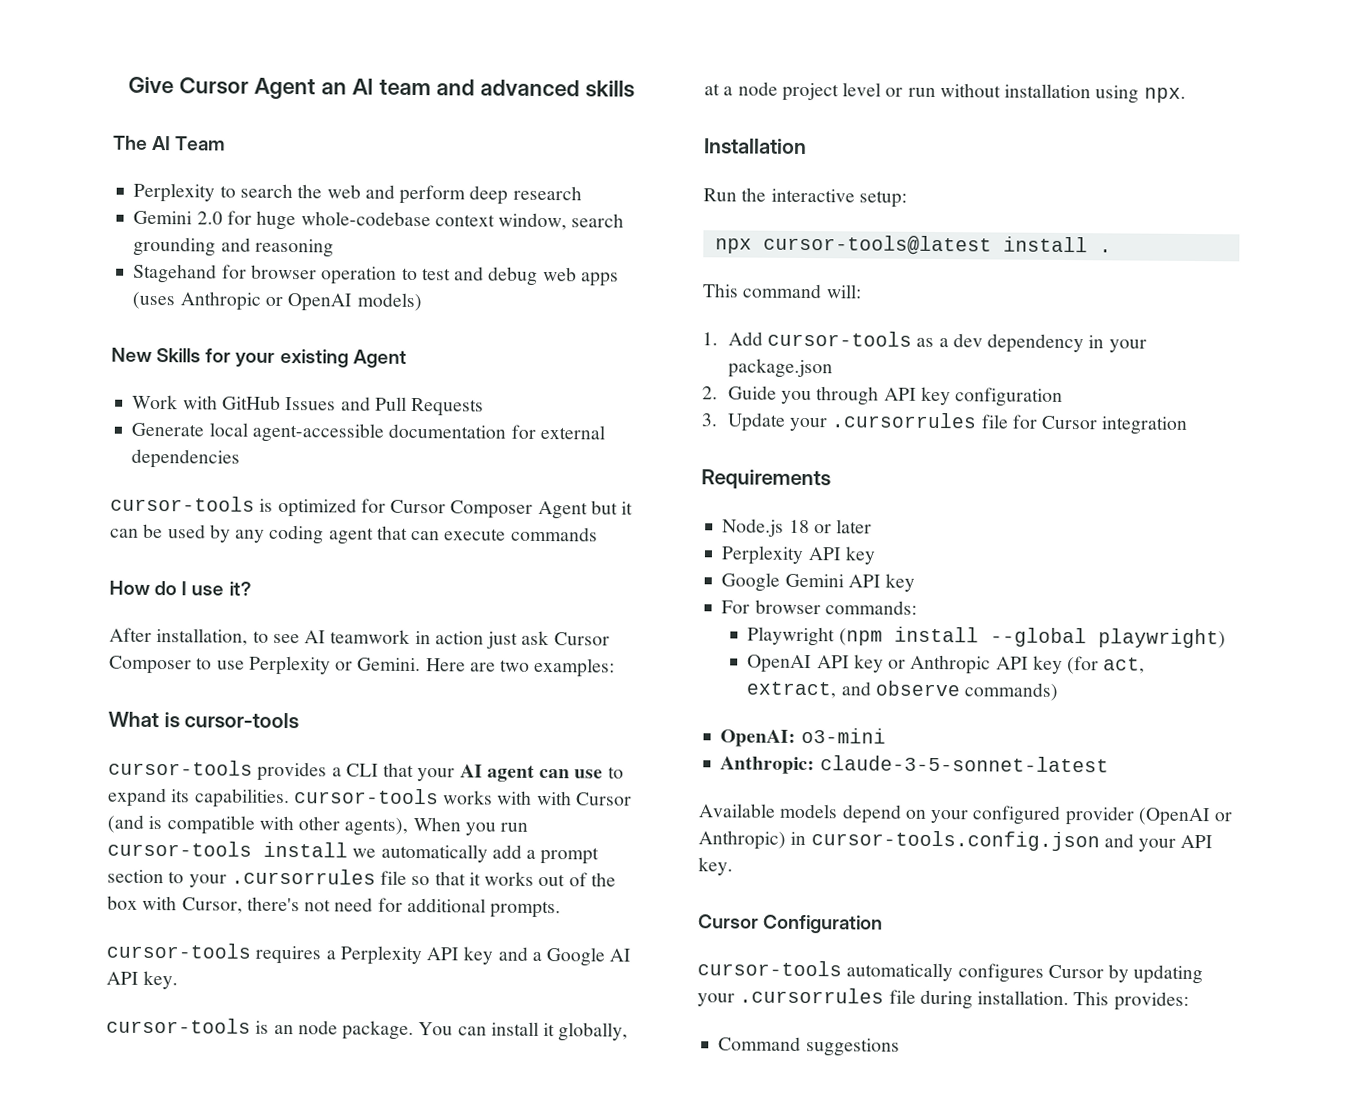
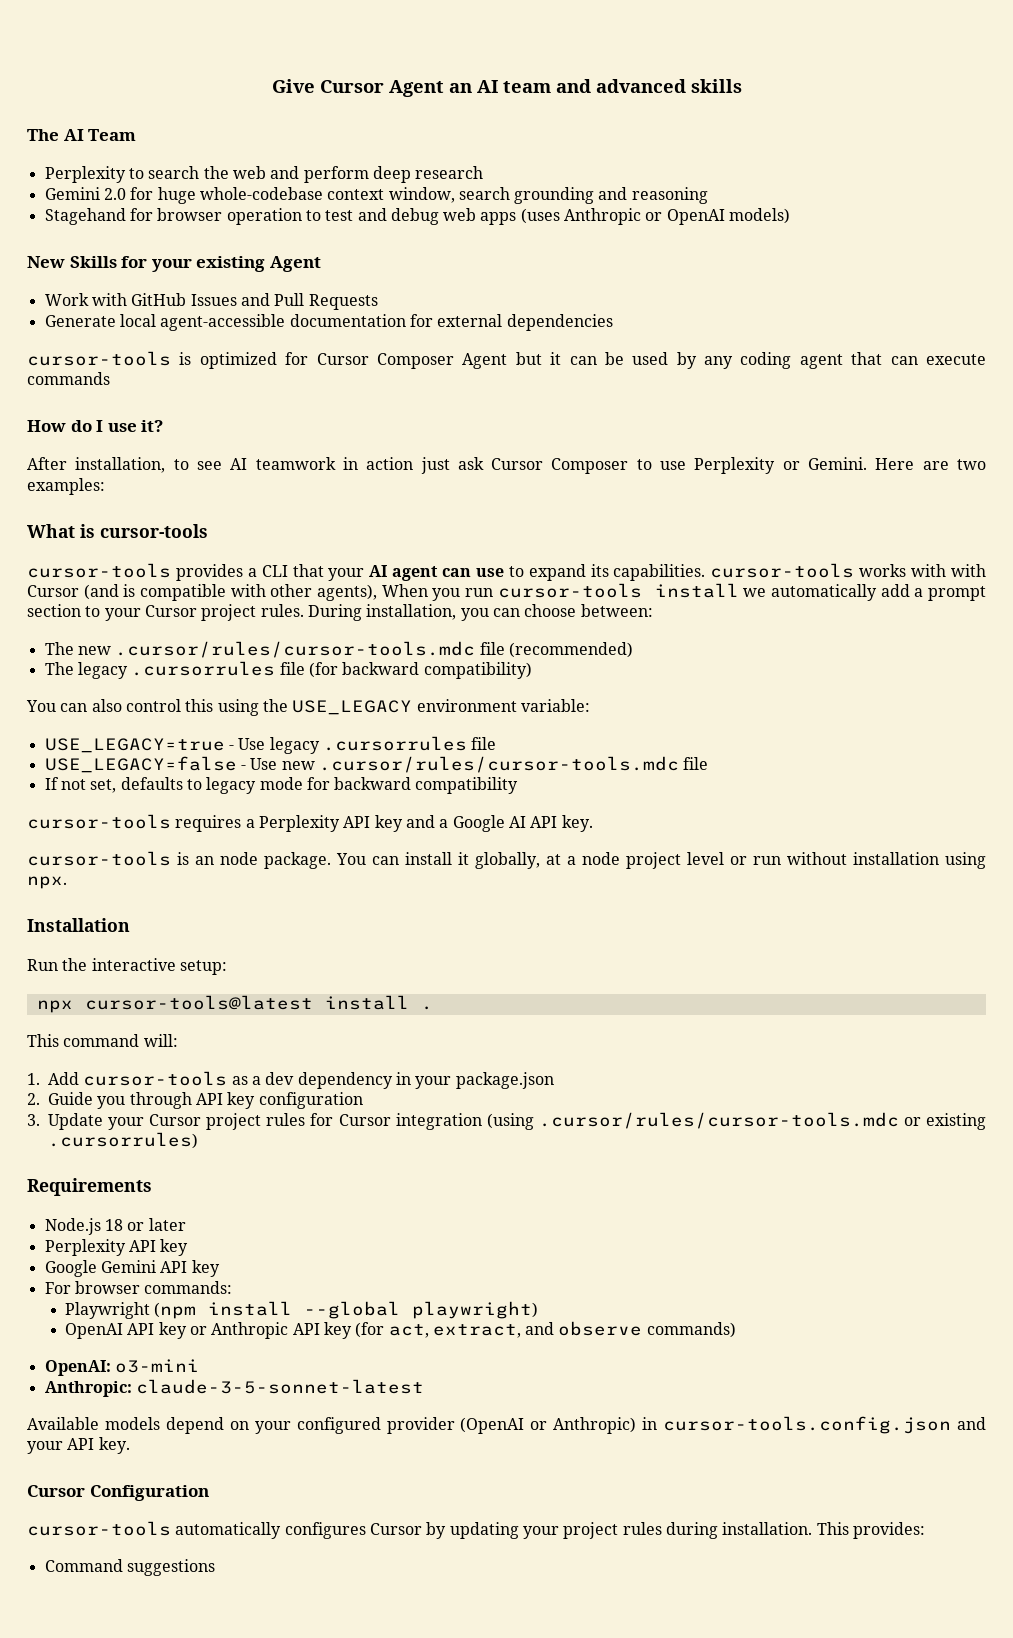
[230,868,616,887] [107,895,562,919] .cursorrules file so that it works out of the box with Cursor, there's not need for additional prompts. -> [144,604,653,621] [44,641,633,658] [44,661,532,679] [26,699,590,716] [44,736,497,754] [44,756,709,773] [44,777,519,794] Cursor project rules. During installation, you can choose between: // The new .cursor/rules/cursor-tools.mdc file (recommended) // The legacy .cursorrules file (for backward compatibility) // You can also control this using the USE_LEGACY environment variable: // USE_LEGACY=true - Use legacy .cursorrules file // USE_LEGACY=false - Use new .cursor/rules/cursor-tools.mdc file // If not set, defaults to legacy mode for backward compatibility
[831,412,1009,429] .cursorrules file -> [149,1113,306,1130] Cursor project rules
(1189, 425) none -> [486,1112,986,1130] [48,1132,198,1149] (using .cursor/rules/cursor-tools.mdc or existing .cursorrules)
[739,987,916,1004] .cursorrules file -> [563,1522,662,1539] project rules

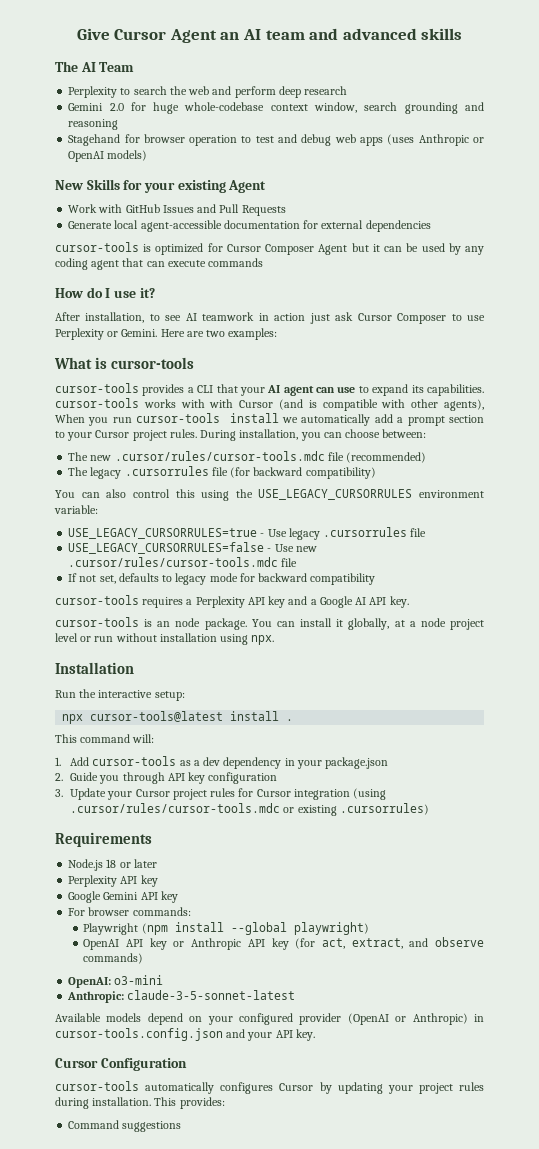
[292,700,413,715] USE_LEGACY -> [258,489,413,500] USE_LEGACY_CURSORRULES
[44,738,225,753] USE_LEGACY=true -> [68,528,258,539] USE_LEGACY_CURSORRULES=true
[44,756,237,773] USE_LEGACY=false -> [68,542,265,554] USE_LEGACY_CURSORRULES=false

